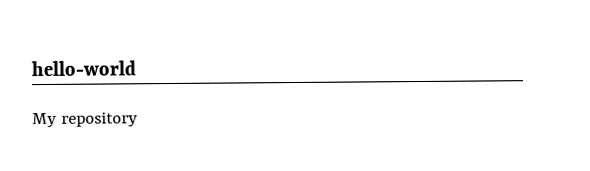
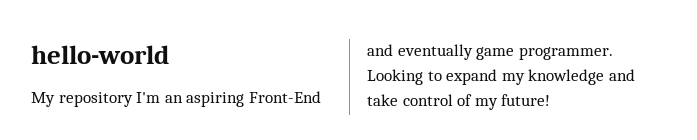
(138, 119) none -> [136,91,321,107] [367,44,613,60] [367,69,635,85] [367,94,551,110] I'm an aspiring Front-End and eventually game programmer. Looking to expand my knowledge and take control of my future!

